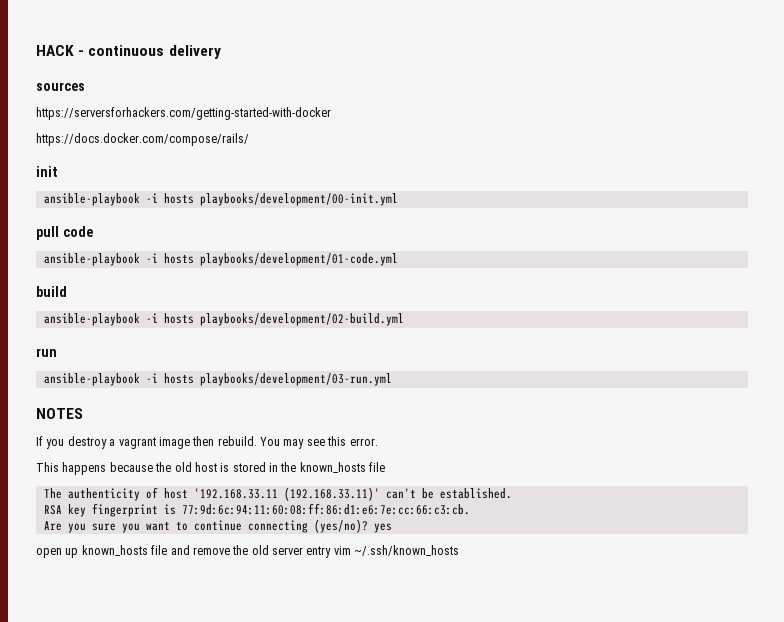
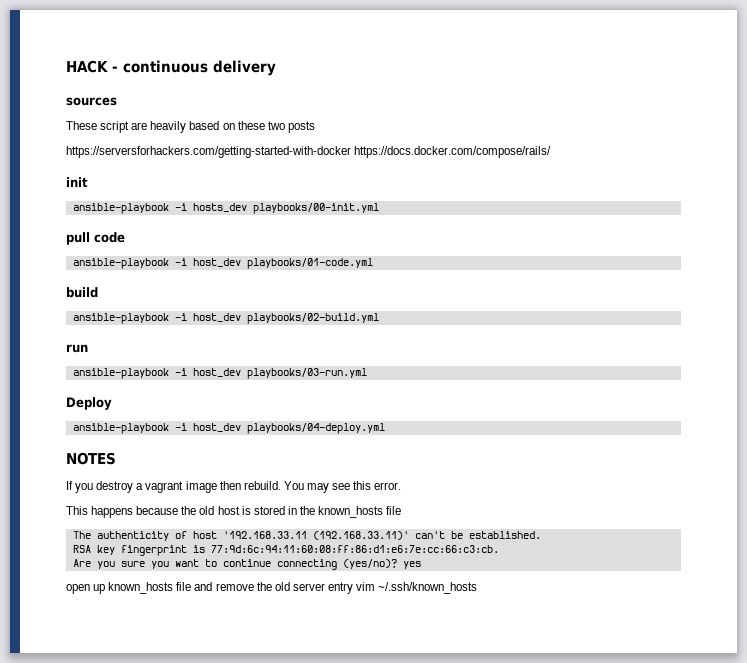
(85, 86) none -> [66,121,315,133] // These script are heavily based on these two posts
(331, 113) // -> (351, 152) none
[163,193,398,206] hosts playbooks/development/00-init.yml -> [192,203,379,214] hosts_dev playbooks/00-init.yml
[163,253,398,266] hosts playbooks/development/01-code.yml -> [192,258,373,269] host_dev playbooks/01-code.yml
[163,313,404,326] hosts playbooks/development/02-build.yml -> [192,313,379,324] host_dev playbooks/02-build.yml
[163,373,392,386] hosts playbooks/development/03-run.yml -> [192,368,367,379] [66,397,112,410] [72,423,385,434] host_dev playbooks/03-run.yml // Deploy // ansible-playbook -i host_dev playbooks/04-deploy.yml

